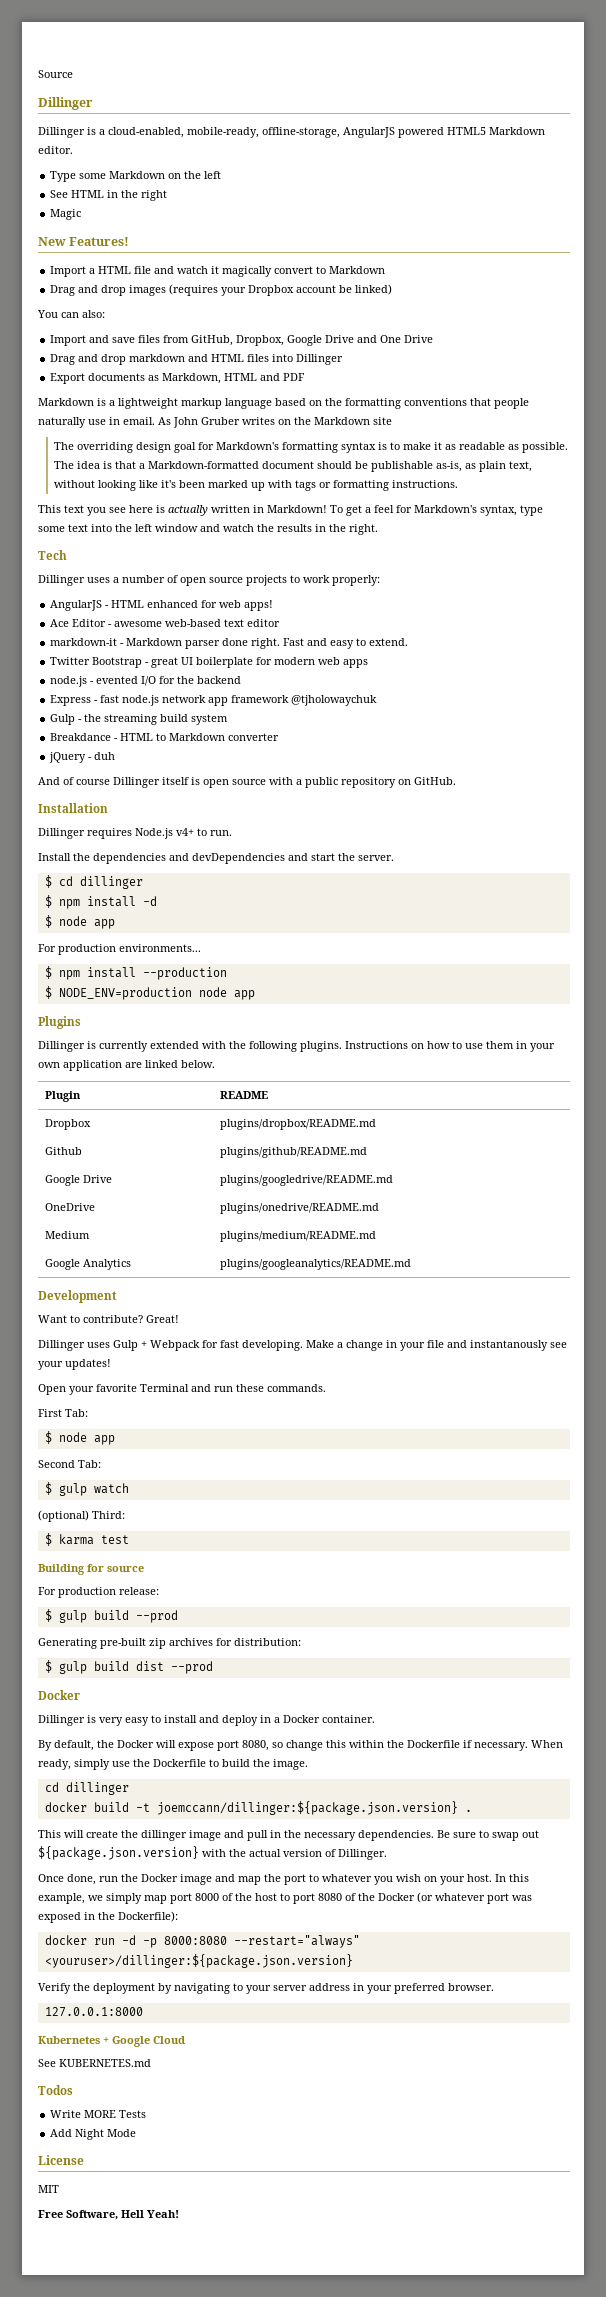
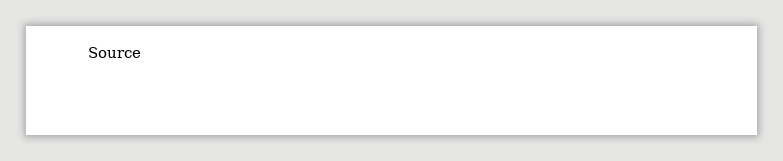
[38,97,93,110] [38,127,545,138] [38,146,73,154] [50,171,222,182] [50,190,168,201] [50,209,82,220] [38,237,130,246] [50,266,386,277] [50,284,393,296] [37,310,105,318] [50,335,434,346] [50,354,344,365] [50,373,306,384] [38,398,529,409] [38,417,392,428] [53,442,568,453] [53,461,532,472] [53,480,458,491] [38,505,543,516] [38,524,378,535] [38,550,67,560] [38,575,380,586] [50,600,274,611] [50,619,281,627] [50,638,409,649] [50,657,369,668] [50,676,242,687] [50,695,378,706] [50,714,229,725] [50,733,280,741] [49,752,116,763] [38,777,456,788] [38,803,108,813] [38,828,232,839] [38,853,394,864] [44,875,143,889] [44,895,157,909] [44,915,115,929] [38,944,201,955] [44,966,227,980] [44,986,255,1000] [38,1016,81,1029] [38,1041,555,1052] [38,1060,215,1071] [44,1091,81,1102] [219,1091,268,1099] [44,1119,91,1130] [219,1119,376,1130] [44,1147,82,1155] [219,1147,367,1158] [44,1175,112,1186] [219,1175,393,1186] [44,1203,95,1211] [219,1203,379,1214] [44,1231,90,1239] [219,1231,376,1242] [44,1259,131,1270] [219,1259,411,1270] [38,1290,117,1303] [38,1315,179,1323] [38,1340,567,1351] [38,1359,111,1370] [38,1384,326,1395] [38,1409,88,1417] [44,1431,115,1445] [38,1460,101,1468] [44,1482,129,1496] [38,1510,125,1522] [44,1533,129,1546] [38,1564,144,1575] [38,1587,159,1598] [44,1609,178,1623] [38,1638,301,1649] [44,1660,213,1674] [38,1690,80,1700] [38,1715,375,1726] [38,1740,563,1751] [38,1759,308,1770] [44,1782,129,1795] [44,1801,472,1815] [38,1830,539,1841] [38,1846,387,1860] [38,1874,529,1885] [38,1892,532,1904] [38,1911,178,1923] [44,1935,360,1948] [44,1954,353,1968] [38,1983,494,1994] [44,2007,143,2017] [38,2036,185,2047] [38,2059,151,2067] [38,2085,73,2095] [50,2110,147,2118] [50,2129,137,2140] [38,2155,84,2165] [38,2185,59,2193] [38,2210,179,2220] // Dillinger // Dillinger is a cloud-enabled, mobile-ready, offline-storage, AngularJS powered HTML5 Markdown editor. // Type some Markdown on the left // See HTML in the right // Magic // New Features! // Import a HTML file and watch it magically convert to Markdown // Drag and drop images (requires your Dropbox account be linked) // You can also: // Import and save files from GitHub, Dropbox, Google Drive and One Drive // Drag and drop markdown and HTML files into Dillinger // Export documents as Markdown, HTML and PDF // Markdown is a lightweight markup language based on the formatting conventions that people naturally use in email. As John Gruber writes on the Markdown site // The overriding design goal for Markdown's formatting syntax is to make it as readable as possible. The idea is that a Markdown-formatted document should be publishable as-is, as plain text, without looking like it's been marked up with tags or formatting instructions. // This text you see here is actually written in Markdown! To get a feel for Markdown's syntax, type some text into the left window and watch the results in the right. // Tech // Dillinger uses a number of open source projects to work properly: // AngularJS - HTML enhanced for web apps! // Ace Editor - awesome web-based text editor // markdown-it - Markdown parser done right. Fast and easy to extend. // Twitter Bootstrap - great UI boilerplate for modern web apps // node.js - evented I/O for the backend // Express - fast node.js network app framework @tjholowaychuk // Gulp - the streaming build system // Breakdance - HTML to Markdown converter // jQuery - duh // And of course Dillinger itself is open source with a public repository on GitHub. // Installation // Dillinger requires Node.js v4+ to run. // Install the dependencies and devDependencies and start the server. // $ cd dillinger // $ npm install -d // $ node app // For production environments... // $ npm install --production // $ NODE_ENV=production node app // Plugins // Dillinger is currently extended with the following plugins. Instructions on how to use them in your own application are linked below. // Plugin | README // Dropbox | plugins/dropbox/README.md // Github | plugins/github/README.md // Google Drive | plugins/googledrive/README.md // OneDrive | plugins/onedrive/README.md // Medium | plugins/medium/README.md // Google Analytics | plugins/googleanalytics/README.md // Development // Want to contribute? Great! // Dillinger uses Gulp + Webpack for fast developing. Make a change in your file and instantanously see your updates! // Open your favorite Terminal and run these commands. // First Tab: // $ node app // Second Tab: // $ gulp watch // (optional) Third: // $ karma test // Building for source // For production release: // $ gulp build --prod // Generating pre-built zip archives for distribution: // $ gulp build dist --prod // Docker // Dillinger is very easy to install and deploy in a Docker container. // By default, the Docker will expose port 8080, so change this within the Dockerfile if necessary. When ready, simply use the Dockerfile to build the image. // cd dillinger // docker build -t joemccann/dillinger:${package.json.version} . // This will create the dillinger image and pull in the necessary dependencies. Be sure to swap out ${package.json.version} with the actual version of Dillinger. // Once done, run the Docker image and map the port to whatever you wish on your host. In this example, we simply map port 8000 of the host to port 8080 of the Docker (or whatever port was exposed in the Dockerfile): // docker run -d -p 8000:8080 --restart="always" <youruser>/dillinger:${package.json.version} // Verify the deployment by navigating to your server address in your preferred browser. // 127.0.0.1:8000 // Kubernetes + Google Cloud // See KUBERNETES.md // Todos // Write MORE Tests // Add Night Mode // License // MIT // Free Software, Hell Yeah! -> (141, 52) none

